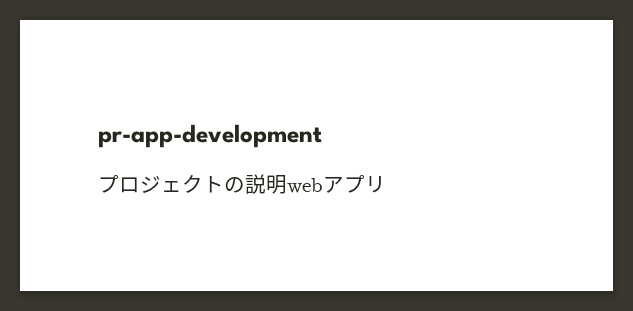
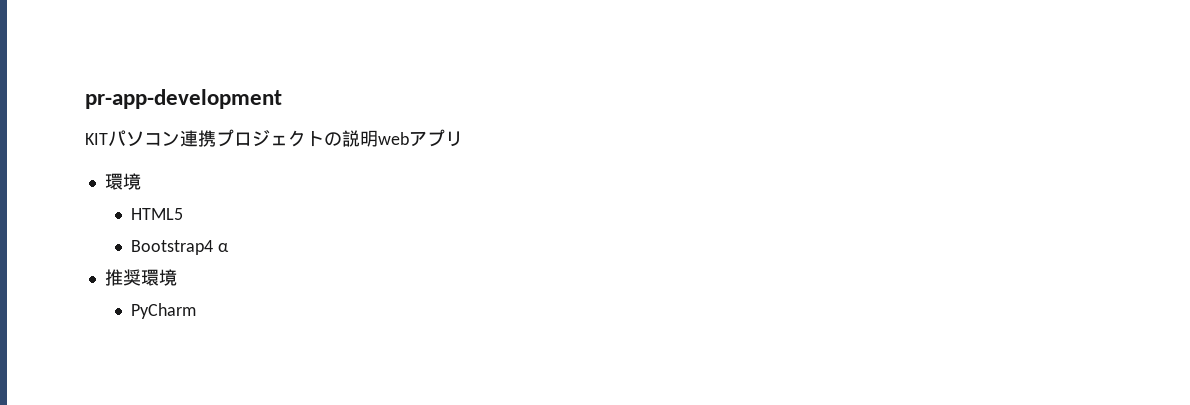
(322, 136) none -> [85,130,216,147] KITパソコン連携
(386, 184) none -> [104,173,141,190] [131,208,184,220] [131,240,229,255] [104,269,177,286] [131,303,197,319] // 環境 // HTML5 // Bootstrap4 α // 推奨環境 // PyCharm

